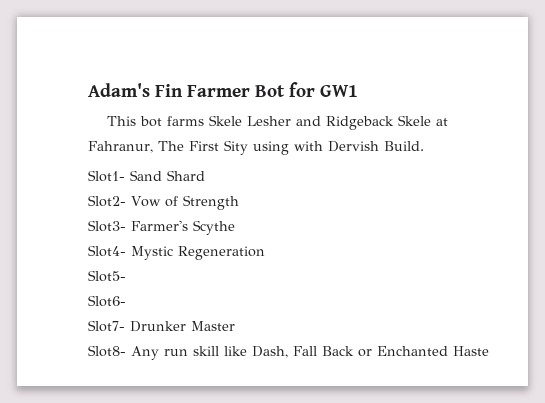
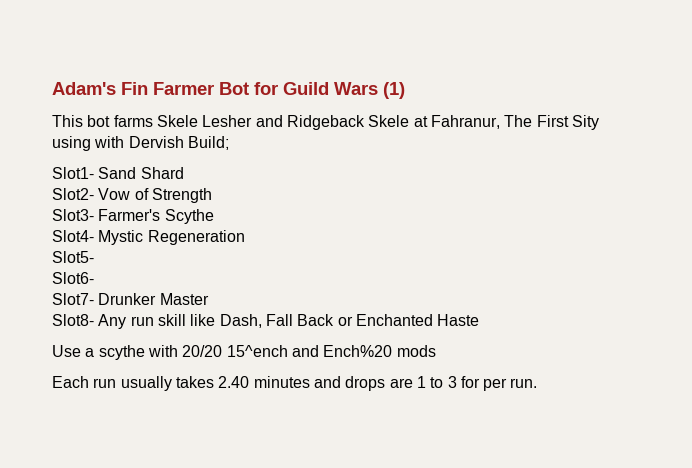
[320,85,358,97] GW1 -> [283,82,405,99] Guild Wars (1)
[384,141,424,151] Build. -> [187,136,229,150] Build;
(489, 351) none -> [52,345,436,360] [52,376,538,391] // Use a scythe with 20/20 15^ench and Ench%20 mods // Each run usually takes 2.40 minutes and drops are 1 to 3 for per run.

